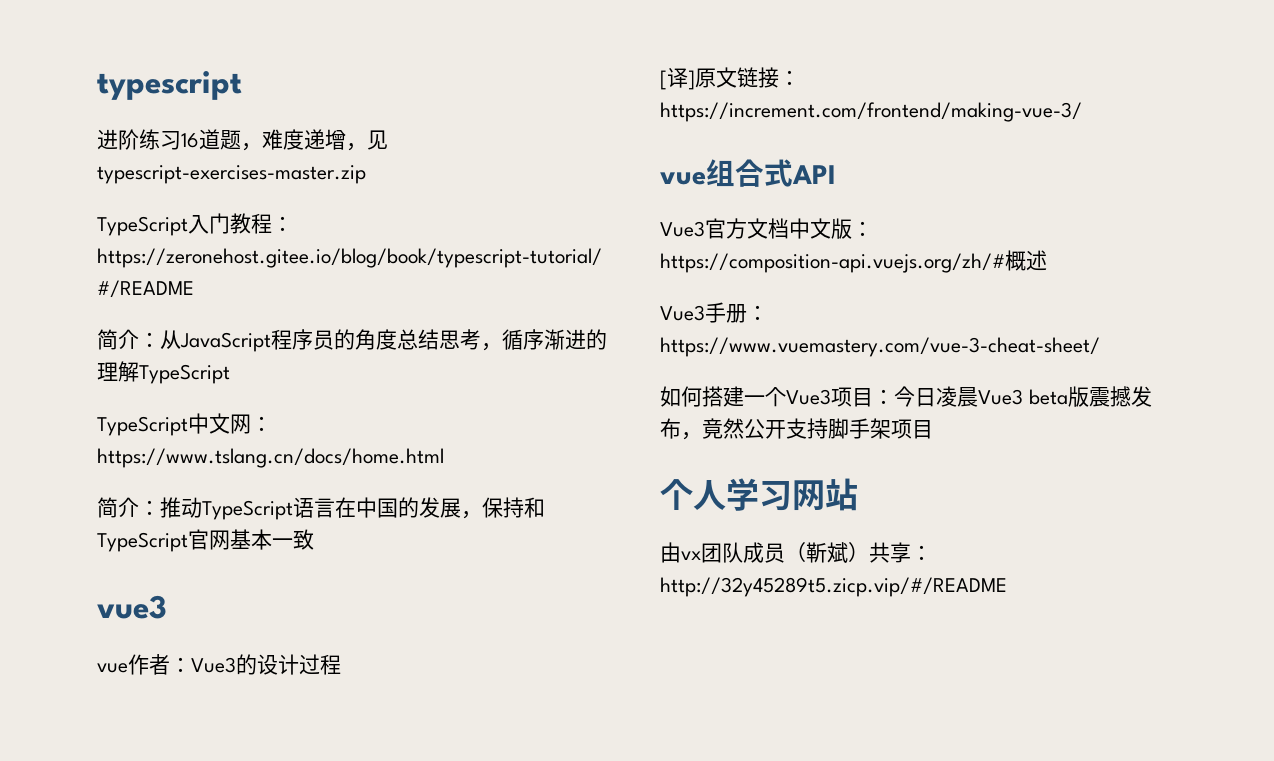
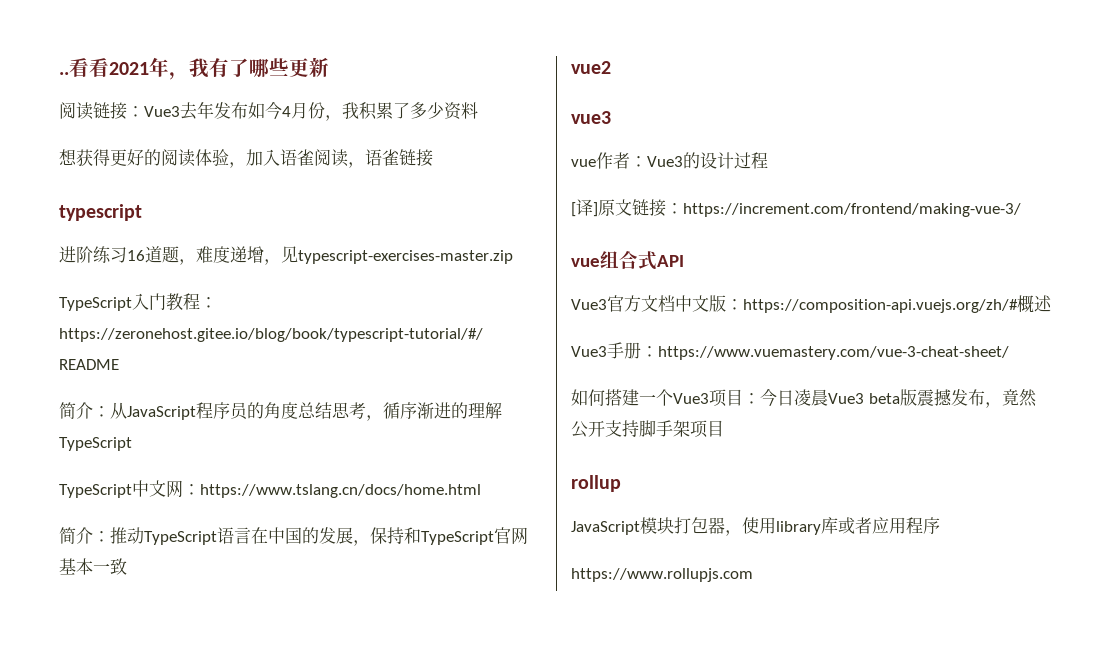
(97, 85) none -> [59,57,329,80] [59,101,478,121] [59,149,433,168] ..看看2021年，我有了哪些更新 // 阅读链接：Vue3去年发布如今4月份，我积累了多少资料 // 想获得更好的阅读体验，加入语雀阅读，语雀链接 //
(314, 539) none -> [571,61,611,74] // vue2
[660,478,858,511] [660,542,932,563] [660,577,1007,597] 个人学习网站 // 由vx团队成员（靳斌）共享：http://32y45289t5.zicp.vip/#/README -> [571,475,621,492] [571,517,940,536] [571,568,753,582] rollup // JavaScript模块打包器，使用library库或者应用程序 // https://www.rollupjs.com

